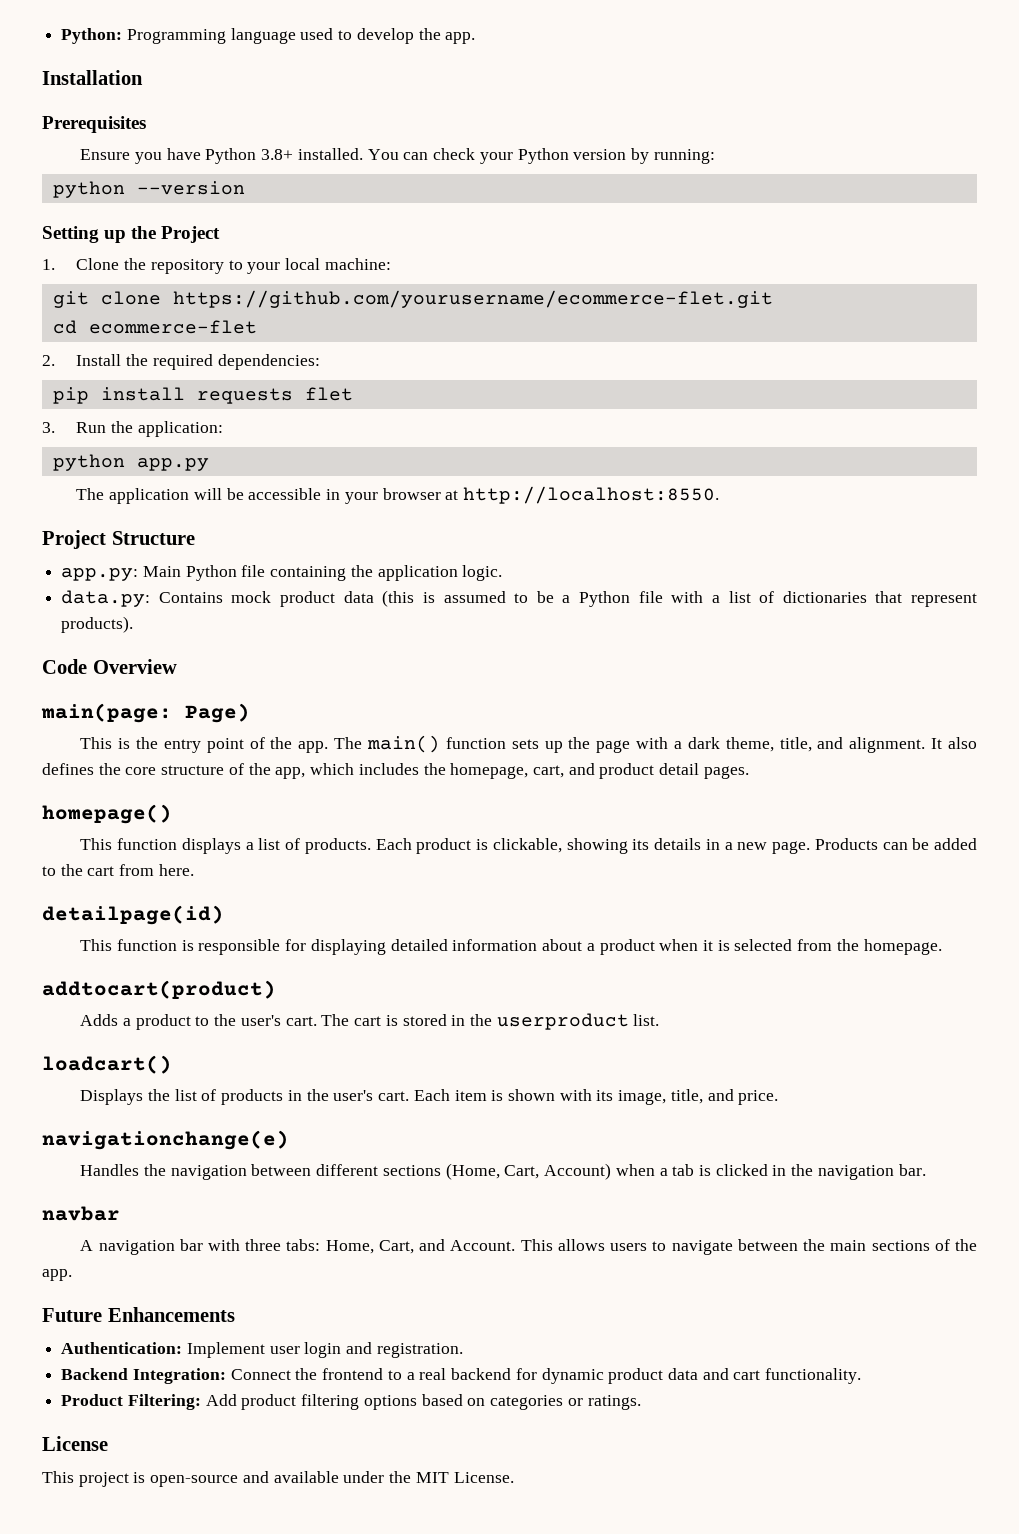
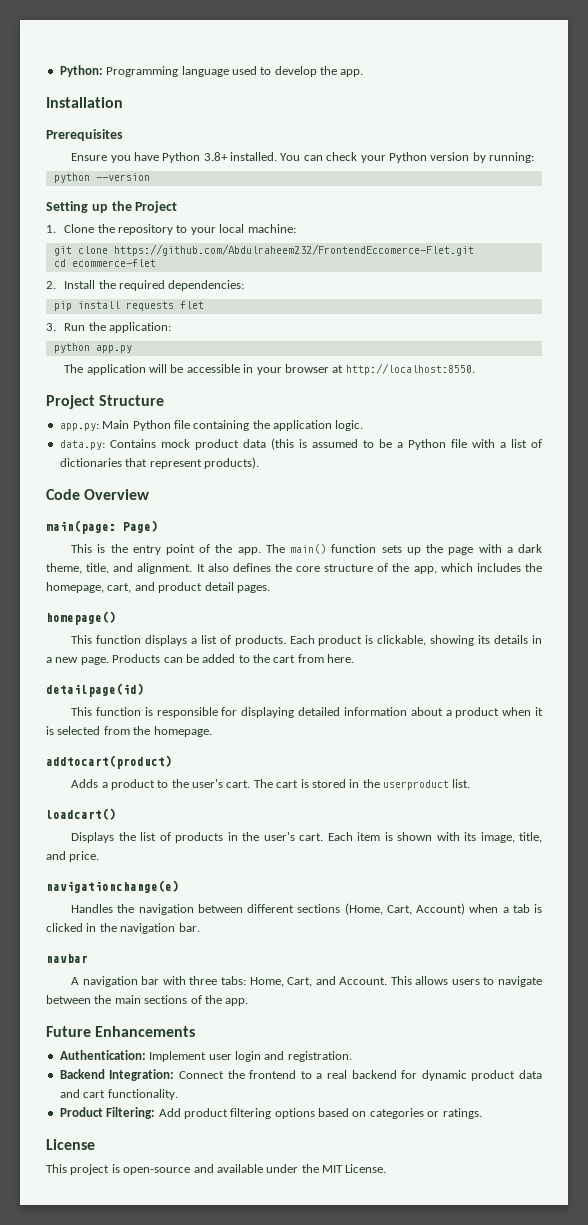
[172,290,773,308] https://github.com/yourusername/ecommerce-flet.git -> [113,244,474,256] https://github.com/Abdulraheem232/FrontendEccomerce-Flet.git

